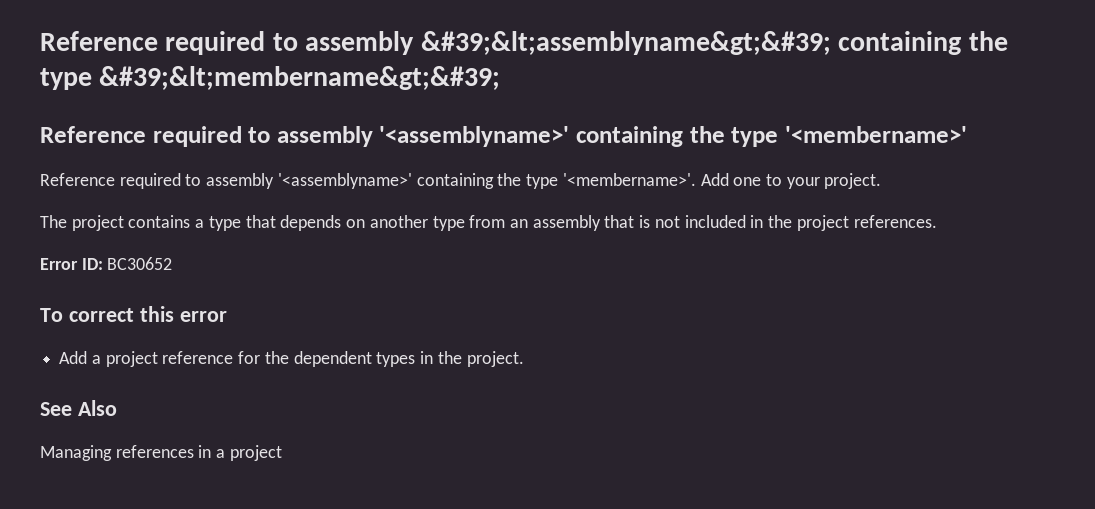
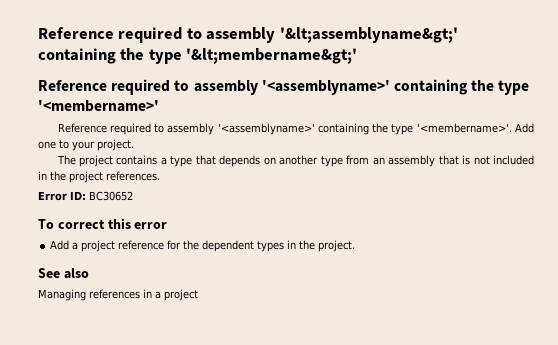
[40,31,1008,55] [40,66,501,90] Reference required to assembly &#39;&lt;assemblyname&gt;&#39; containing the type &#39;&lt;membername&gt;&#39; -> [38,27,458,43] [38,48,358,64] Reference required to assembly '&lt;assemblyname&gt;' containing the type '&lt;membername&gt;'
[77,400,117,416] Also -> [63,268,89,279] also

